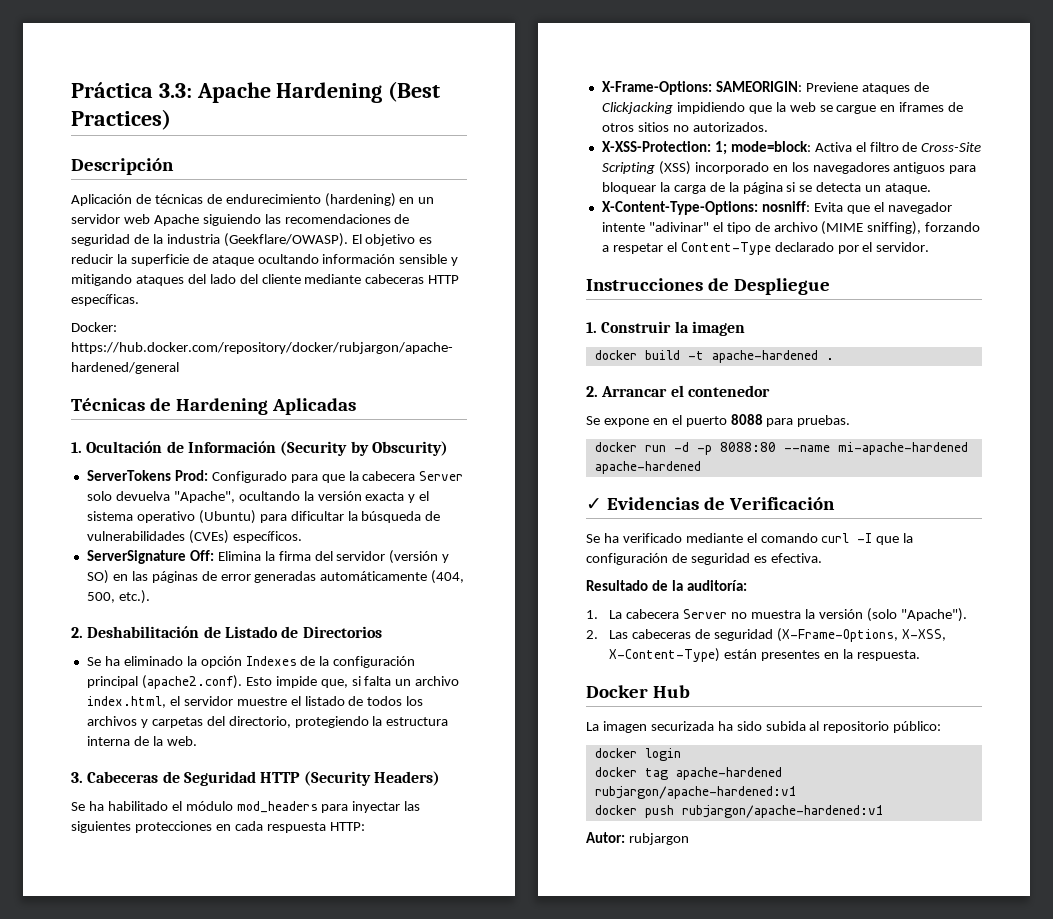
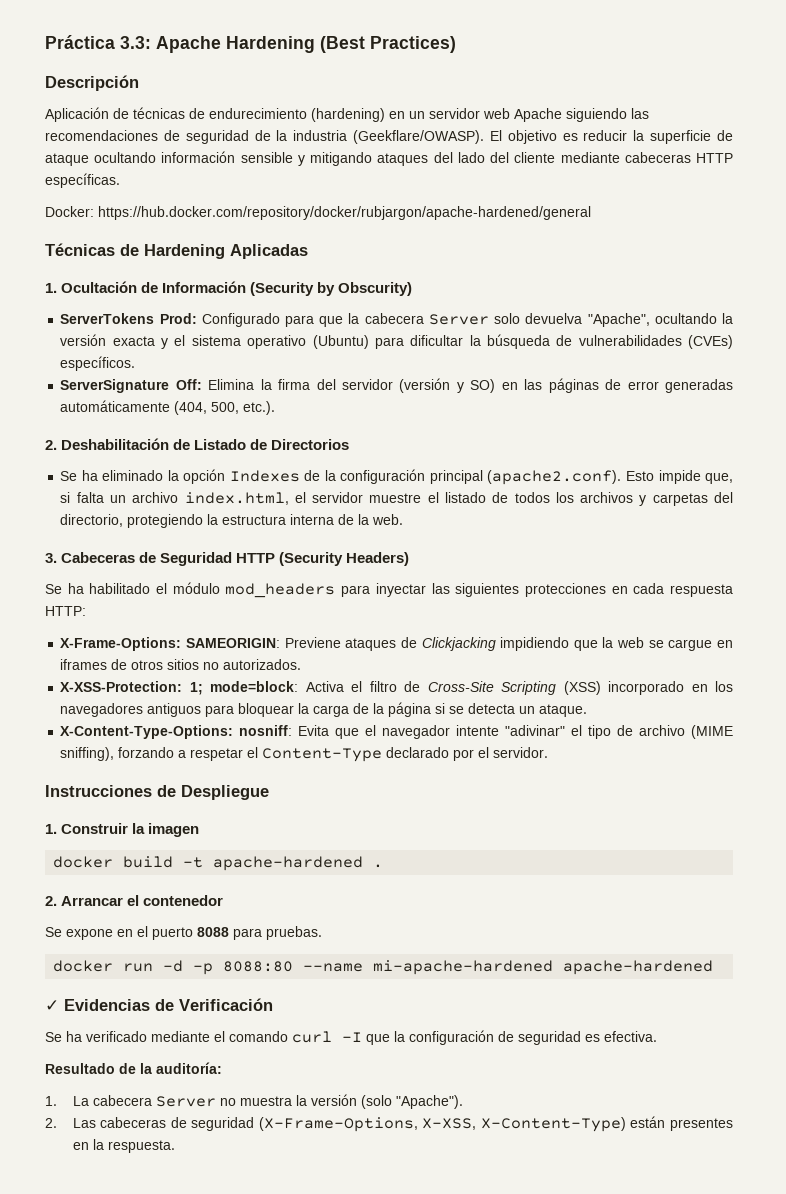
[586,685,690,698] [586,721,942,733] [594,748,681,761] [594,767,782,780] [594,786,797,799] [594,805,884,818] [586,832,689,845] // Docker Hub // La imagen securizada ha sido subida al repositorio público: // docker login // docker tag apache-hardened rubjargon/apache-hardened:v1 // docker push rubjargon/apache-hardened:v1 // Autor: rubjargon -> (175, 1146) none

